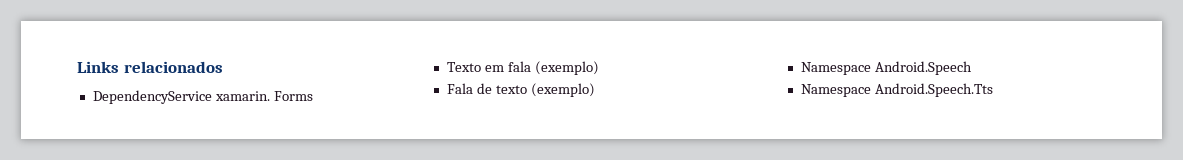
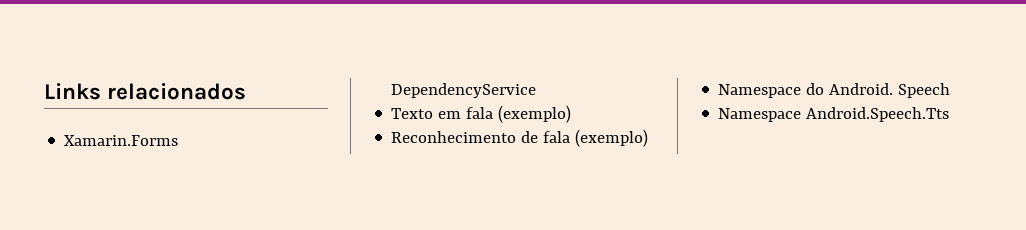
(223, 67) none -> [64,135,179,146] Xamarin.Forms
[214,91,313,101] xamarin. Forms -> (537, 90) none
[446,83,527,94] Fala de texto -> [391,131,571,143] Reconhecimento de fala
[874,61,972,75] Android.Speech -> [806,83,951,98] do Android. Speech

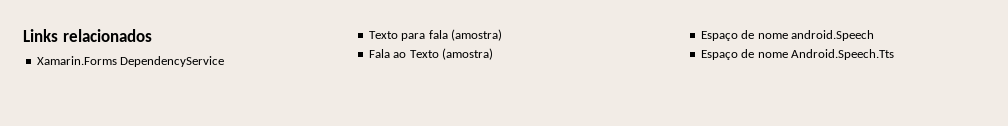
[438,105,572,123] [391,129,649,147] [718,83,951,98] [718,108,802,122] em fala (exemplo) // Reconhecimento de fala (exemplo) // Namespace do Android. Speech // Namespace -> [401,29,502,41] [368,48,493,60] [700,30,874,41] [700,49,788,60] para fala (amostra) // Fala ao Texto (amostra) // Espaço de nome android.Speech // Espaço de nome

